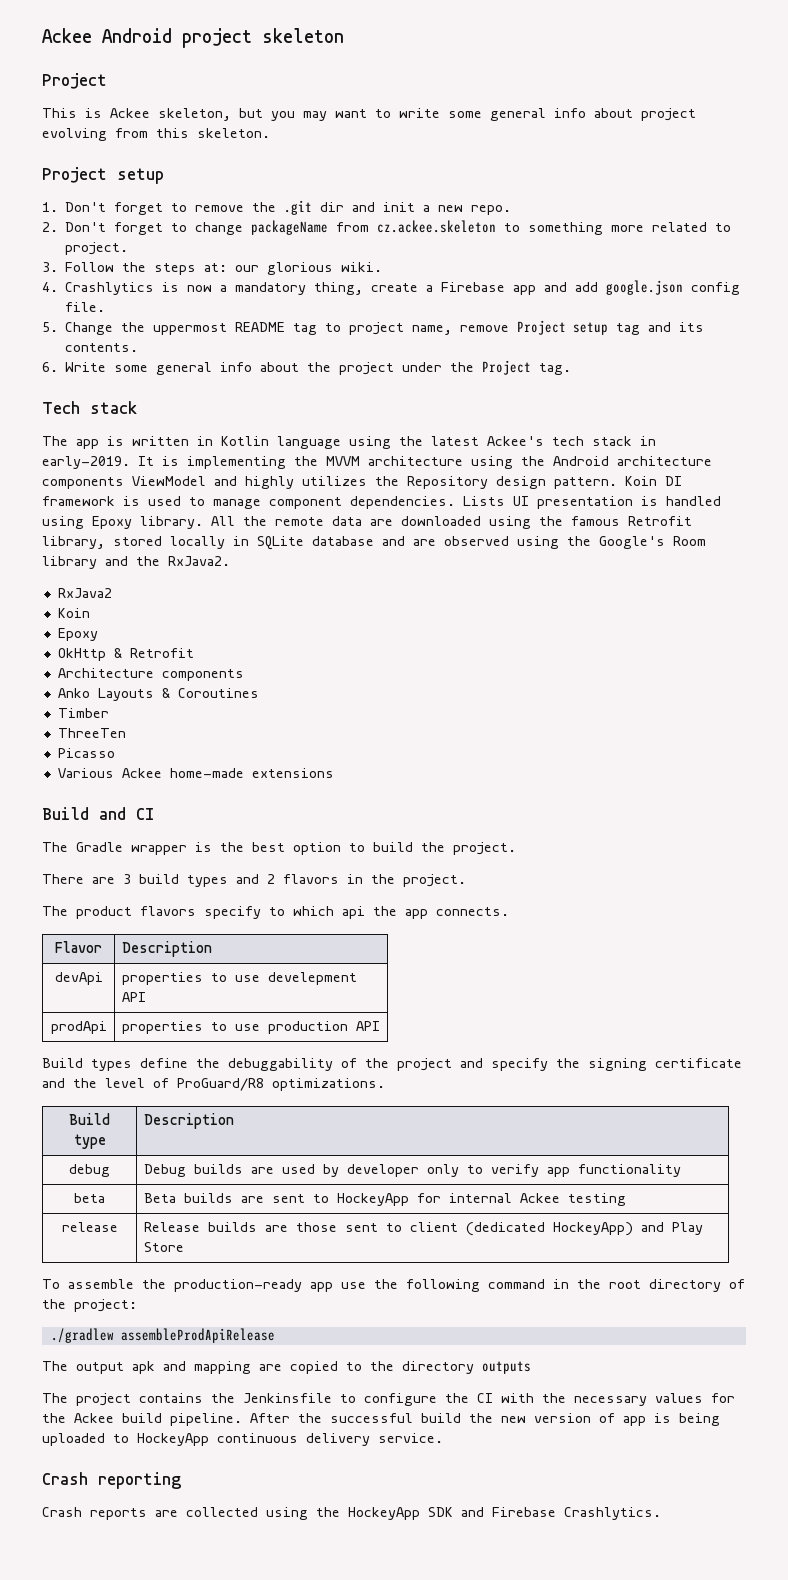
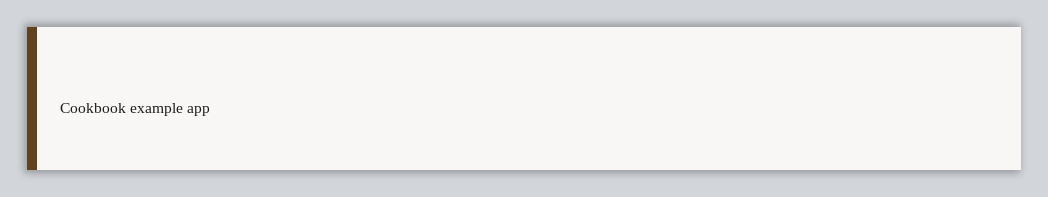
[42,28,344,48] [42,73,107,89] [42,108,696,121] [42,128,270,141] [42,167,164,184] [42,200,512,215] [42,220,732,235] [65,242,129,255] [42,262,383,275] [42,280,741,295] [65,302,106,312] [42,320,705,335] [65,343,139,352] [42,360,572,375] [42,401,137,414] [42,436,656,449] [42,456,712,469] [42,476,682,489] [42,496,721,509] [42,516,692,529] [42,536,706,550] [42,556,230,569] [57,588,112,598] [57,608,90,618] [57,628,98,641] [57,648,194,661] [57,668,244,681] [57,688,259,701] [57,708,109,718] [57,728,126,738] [57,748,115,758] [57,768,334,778] [42,807,154,820] [42,842,516,855] [42,874,466,887] [42,906,509,919] [55,941,102,953] [121,941,212,957] [54,972,103,985] [121,972,357,985] [121,992,146,1002] [50,1021,107,1034] [121,1021,380,1034] [42,1058,742,1071] [42,1078,385,1091] [69,1113,110,1125] [73,1134,106,1149] [143,1113,234,1129] [69,1164,110,1177] [143,1164,681,1177] [74,1193,105,1203] [143,1193,626,1206] [61,1222,118,1232] [143,1222,703,1236] [143,1242,184,1252] [42,1279,745,1292] [42,1299,137,1312] [50,1328,275,1343] [42,1361,531,1374] [42,1393,735,1406] [42,1413,720,1426] [42,1433,443,1446] [42,1472,181,1489] [42,1507,661,1520] Ackee Android project skeleton // Project // This is Ackee skeleton, but you may want to write some general info about project evolving from this skeleton. // Project setup // 1. Don't forget to remove the .git dir and init a new repo. // 2. Don't forget to change packageName from cz.ackee.skeleton to something more related to project. // 3. Follow the steps at: our glorious wiki. // 4. Crashlytics is now a mandatory thing, create a Firebase app and add google.json config file. // 5. Change the uppermost README tag to project name, remove Project setup tag and its contents. // 6. Write some general info about the project under the Project tag. // Tech stack // The app is written in Kotlin language using the latest Ackee's tech stack in early-2019. It is implementing the MVVM architecture using the Android architecture components ViewModel and highly utilizes the Repository design pattern. Koin DI framework is used to manage component dependencies. Lists UI presentation is handled using Epoxy library. All the remote data are downloaded using the famous Retrofit library, stored locally in SQLite database and are observed using the Google's Room library and the RxJava2. // RxJava2 // Koin // Epoxy // OkHttp & Retrofit // Architecture components // Anko Layouts & Coroutines // Timber // ThreeTen // Picasso // Various Ackee home-made extensions // Build and CI // The Gradle wrapper is the best option to build the project. // There are 3 build types and 2 flavors in the project. // The product flavors specify to which api the app connects. // Flavor | Description // devApi | properties to use develepment API // prodApi | properties to use production API // Build types define the debuggability of the project and specify the signing certificate and the level of ProGuard/R8 optimizations. // Build type | Description // debug | Debug builds are used by developer only to verify app functionality // beta | Beta builds are sent to HockeyApp for internal Ackee testing // release | Release builds are those sent to client (dedicated HockeyApp) and Play Store // To assemble the production-ready app use the following command in the root directory of the project: // ./gradlew assembleProdApiRelease // The output apk and mapping are copied to the directory outputs // The project contains the Jenkinsfile to configure the CI with the necessary values for the Ackee build pipeline. After the successful build the new version of app is being uploaded to HockeyApp continuous delivery service. // Crash reporting // Crash reports are collected using the HockeyApp SDK and Firebase Crashlytics. -> [60,103,211,116] Cookbook example app

